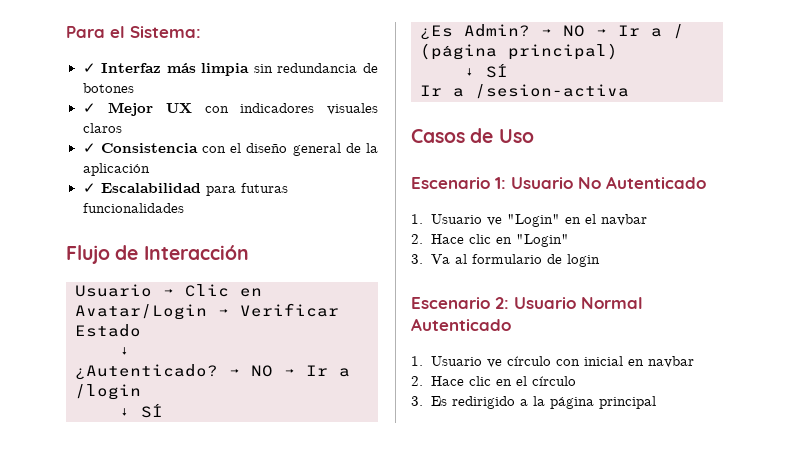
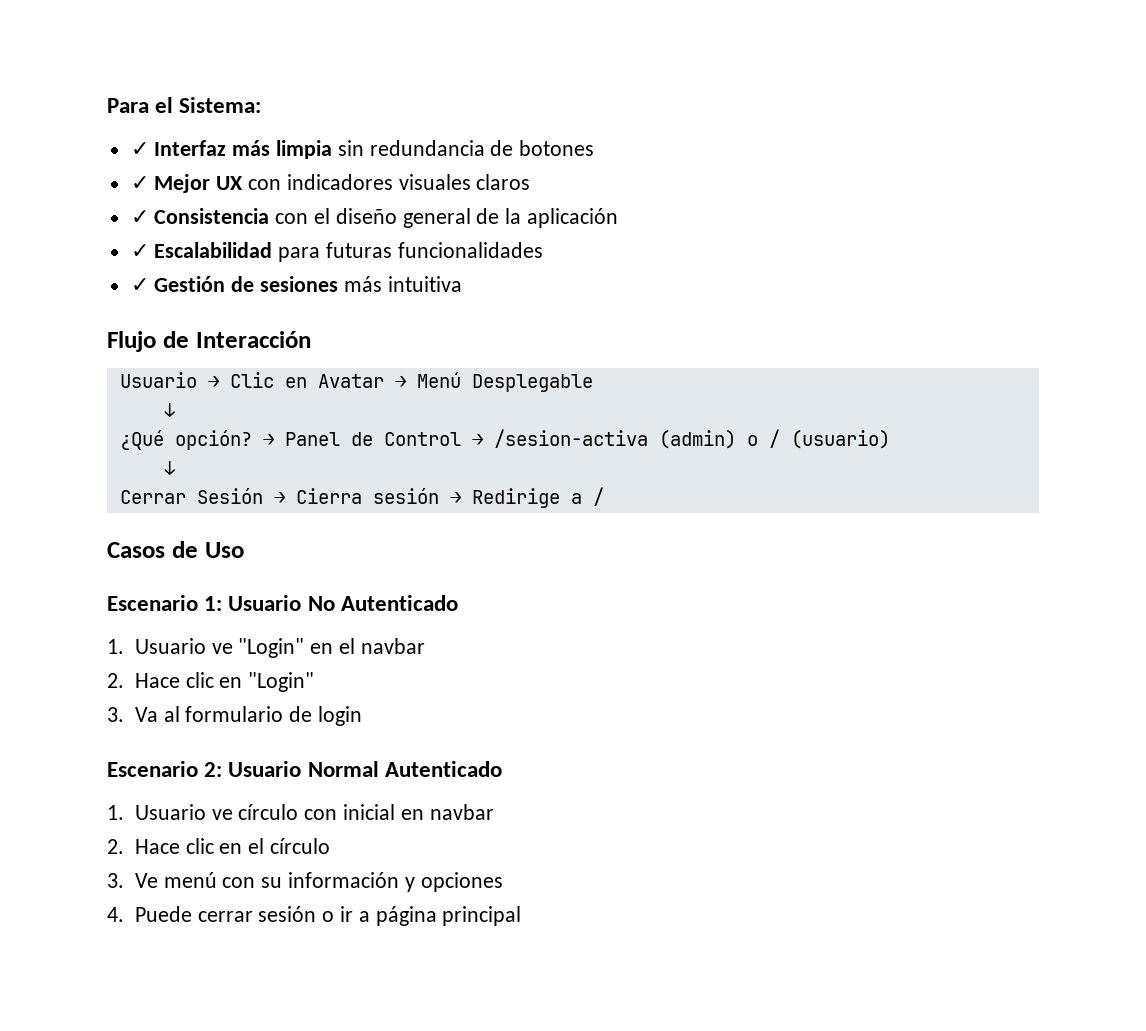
(184, 208) none -> [130,276,462,292] // ✓ Gestión de sesiones más intuitiva
[75,303,339,320] [75,324,141,337] [119,347,130,356] [75,364,350,380] [75,384,141,400] [119,403,163,418] [420,24,684,40] [420,43,618,60] [464,63,508,78] [420,84,629,99] Avatar/Login → Verificar Estado // ↓ // ¿Autenticado? → NO → Ir a /login // ↓ SÍ // ¿Es Admin? → NO → Ir a / (página principal) // ↓ SÍ // Ir a /sesion-activa -> [317,372,593,392] [163,403,175,418] [119,429,890,450] [163,461,175,476] [119,487,604,508] Avatar → Menú Desplegable // ↓ // ¿Qué opción? → Panel de Control → /sesion-activa (admin) o / (usuario) // ↓ // Cerrar Sesión → Cierra sesión → Redirige a /
[430,396,545,409] Es redirigido a la -> [134,872,503,892] [107,906,370,922] Ve menú con su información y opciones // 4. Puede cerrar sesión o ir a

